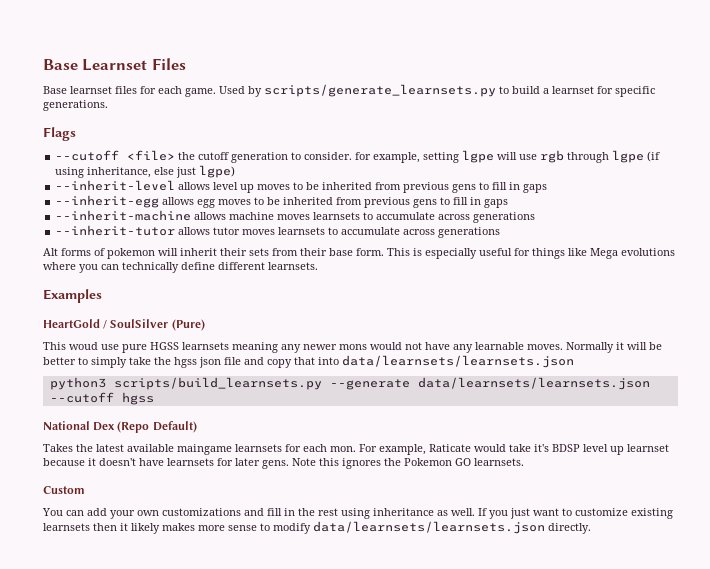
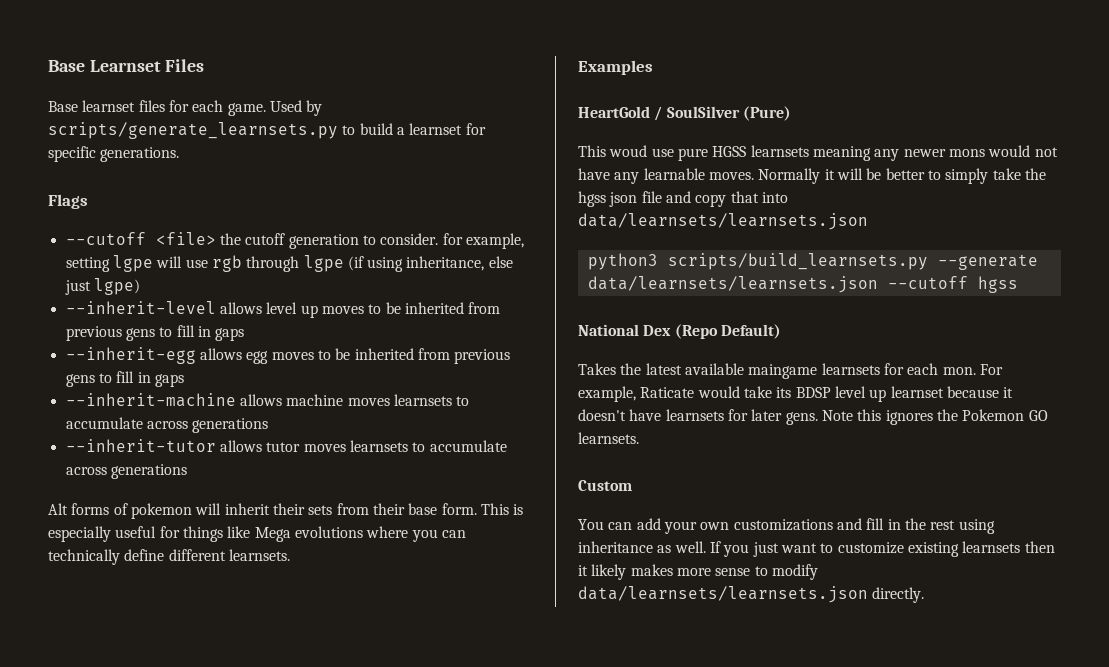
[534,444,549,452] it's -> [776,387,792,398] its

